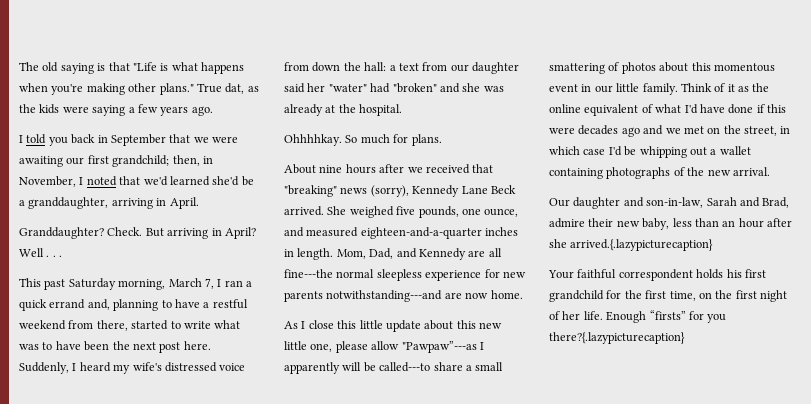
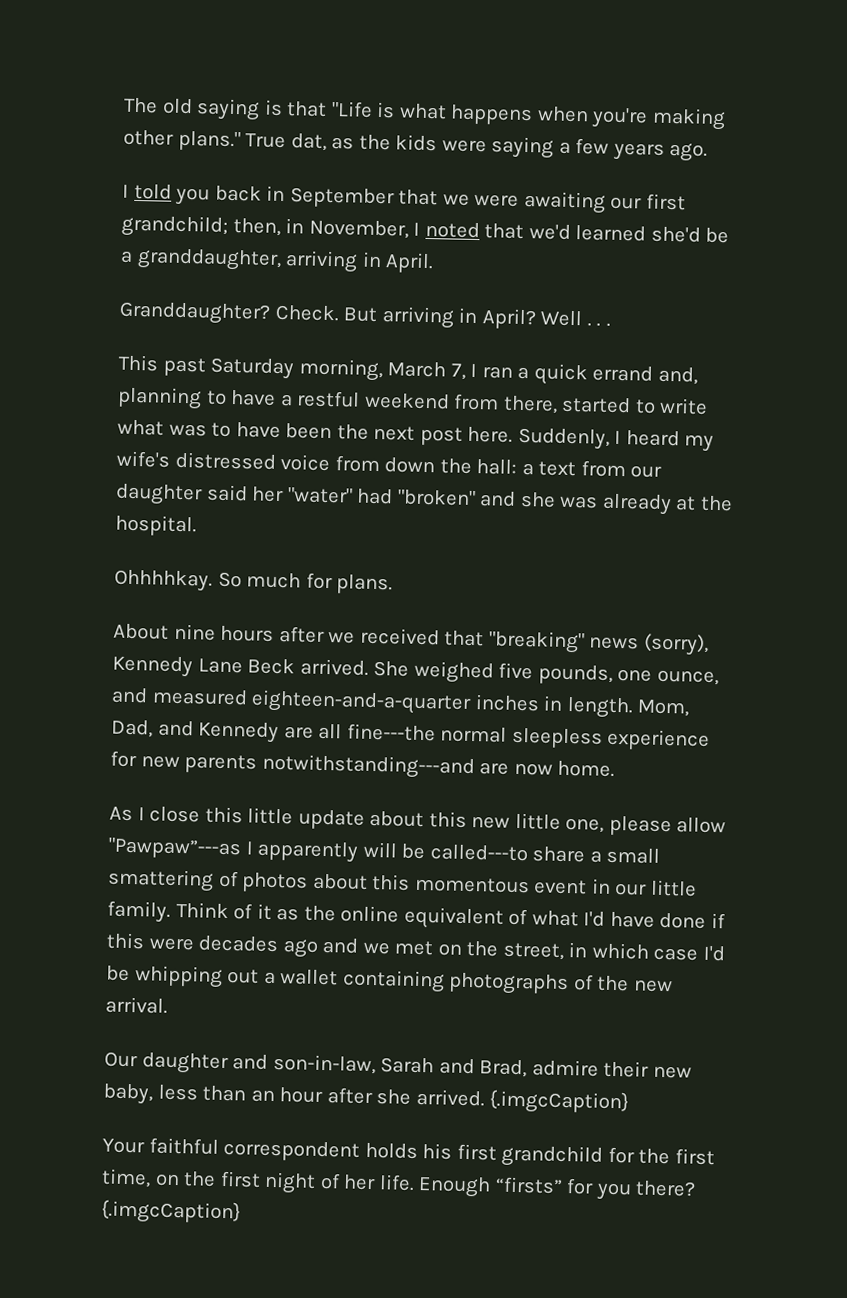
[570,239,714,251] arrived.{.lazypicturecaption} -> [415,1088,630,1115] arrived. {.imgcCaption}
[549,332,685,344] there?{.lazypicturecaption} -> [635,1180,697,1197] [101,1199,241,1225] there? {.imgcCaption}

